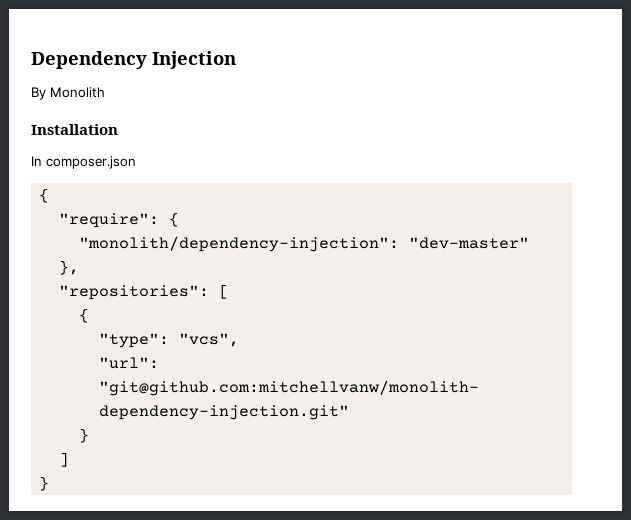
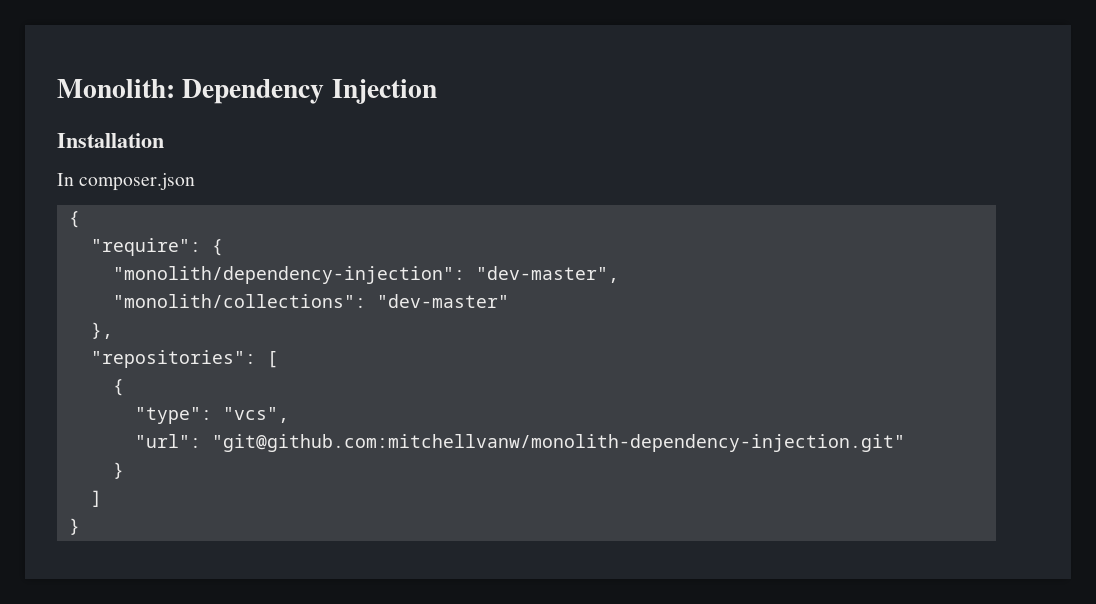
(31, 60) none -> [57,79,175,98] Monolith:
[31,87,105,100] // By Monolith -> (437, 91) none
(400, 244) none -> [475,266,619,283] [112,294,366,308] "dev-master", // "monolith/collections":

